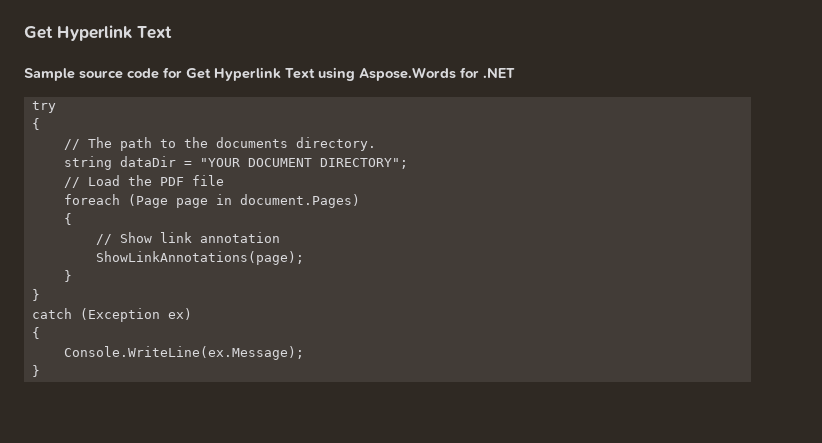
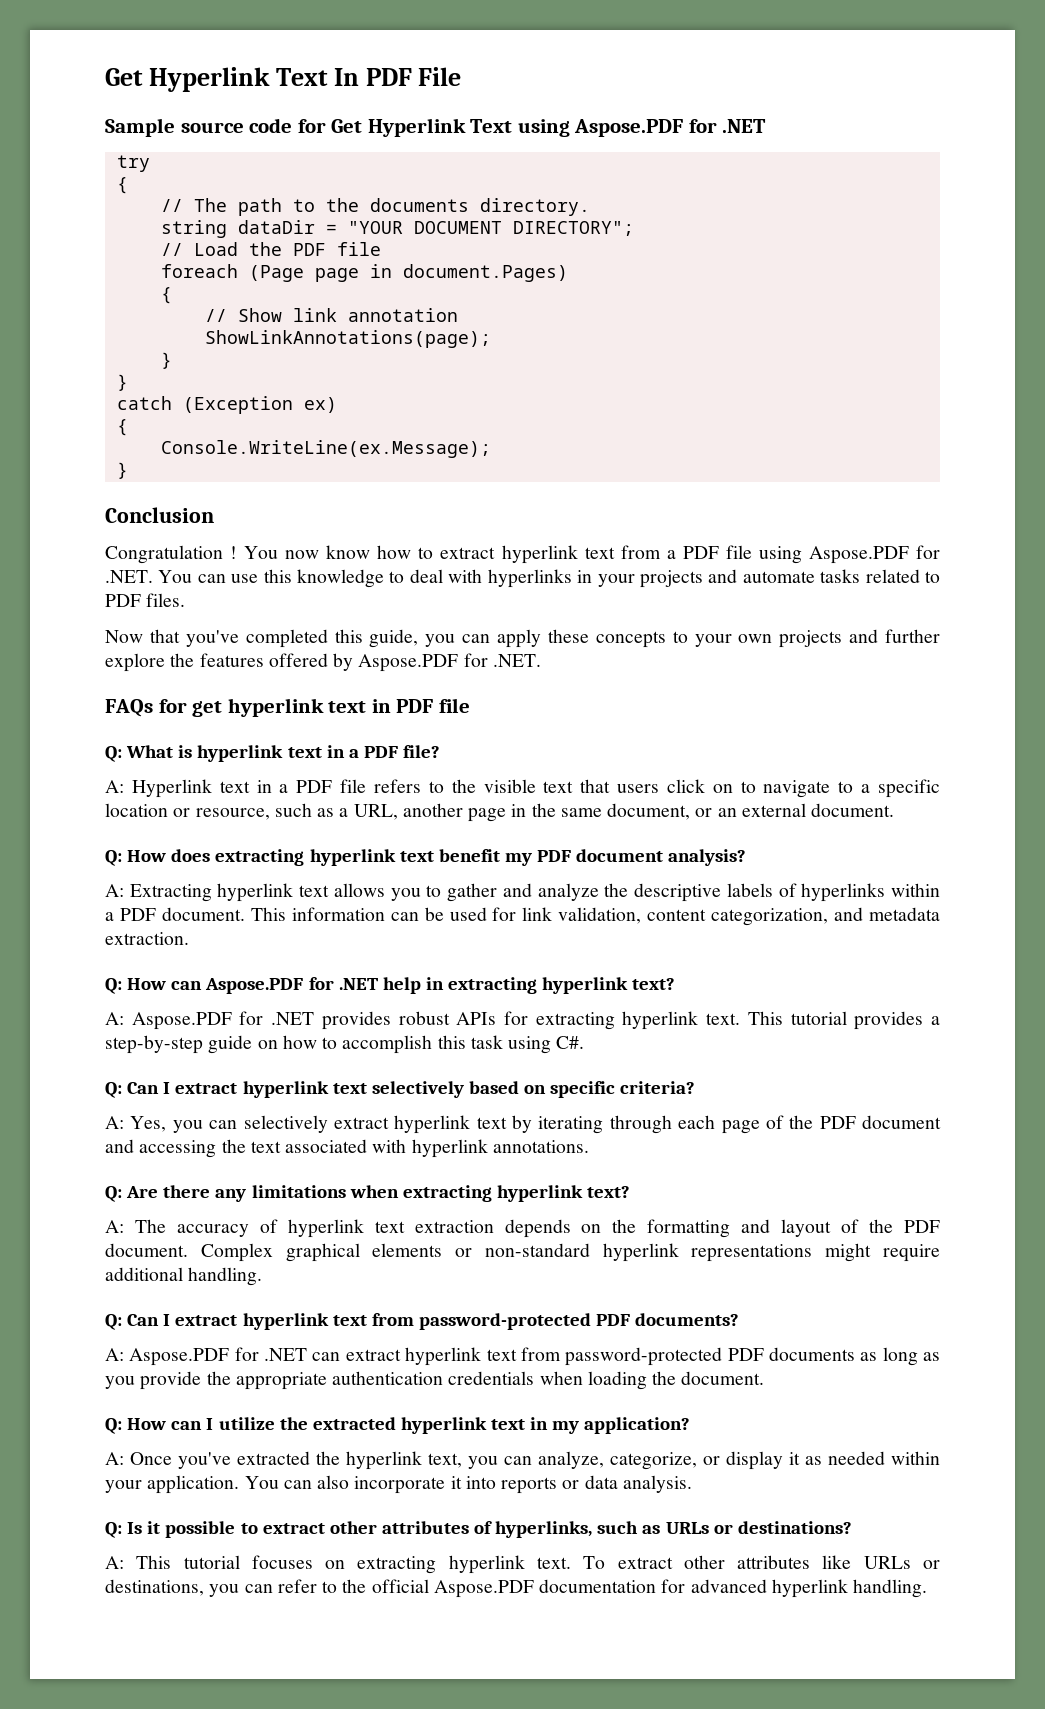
[24,25,172,41] Get Hyperlink Text -> [105,67,462,92] Get Hyperlink Text In PDF File
[359,67,456,81] Aspose.Words -> [574,119,684,137] Aspose.PDF
(41, 371) none -> [105,507,214,523] [105,545,940,564] [105,569,940,588] [105,593,186,607] [105,629,940,648] [105,653,541,672] [105,698,470,717] [105,745,441,762] [105,779,941,798] [105,803,895,822] [105,849,747,866] [105,883,941,902] [105,907,941,926] [105,932,189,945] [105,977,676,994] [105,1011,940,1030] [105,1035,585,1054] [105,1081,696,1098] [105,1115,941,1134] [105,1139,589,1158] [105,1185,631,1202] [105,1219,940,1238] [105,1243,941,1262] [105,1267,263,1286] [105,1313,740,1330] [105,1347,941,1366] [105,1371,765,1390] [105,1417,691,1434] [105,1451,940,1470] [105,1475,692,1494] [105,1521,852,1538] [105,1555,941,1574] [105,1579,928,1598] // Conclusion // Congratulation ! You now know how to extract hyperlink text from a PDF file using Aspose.PDF for .NET. You can use this knowledge to deal with hyperlinks in your projects and automate tasks related to PDF files. // Now that you've completed this guide, you can apply these concepts to your own projects and further explore the features offered by Aspose.PDF for .NET. // FAQs for get hyperlink text in PDF file // Q: What is hyperlink text in a PDF file? // A: Hyperlink text in a PDF file refers to the visible text that users click on to navigate to a specific location or resource, such as a URL, another page in the same document, or an external document. // Q: How does extracting hyperlink text benefit my PDF document analysis? // A: Extracting hyperlink text allows you to gather and analyze the descriptive labels of hyperlinks within a PDF document. This information can be used for link validation, content categorization, and metadata extraction. // Q: How can Aspose.PDF for .NET help in extracting hyperlink text? // A: Aspose.PDF for .NET provides robust APIs for extracting hyperlink text. This tutorial provides a step-by-step guide on how to accomplish this task using C#. // Q: Can I extract hyperlink text selectively based on specific criteria? // A: Yes, you can selectively extract hyperlink text by iterating through each page of the PDF document and accessing the text associated with hyperlink annotations. // Q: Are there any limitations when extracting hyperlink text? // A: The accuracy of hyperlink text extraction depends on the formatting and layout of the PDF document. Complex graphical elements or non-standard hyperlink representations might require additional handling. // Q: Can I extract hyperlink text from password-protected PDF documents? // A: Aspose.PDF for .NET can extract hyperlink text from password-protected PDF documents as long as you provide the appropriate authentication credentials when loading the document. // Q: How can I utilize the extracted hyperlink text in my application? // A: Once you've extracted the hyperlink text, you can analyze, categorize, or display it as needed within your application. You can also incorporate it into reports or data analysis. // Q: Is it possible to extract other attributes of hyperlinks, such as URLs or destinations? // A: This tutorial focuses on extracting hyperlink text. To extract other attributes like URLs or destinations, you can refer to the official Aspose.PDF documentation for advanced hyperlink handling.

